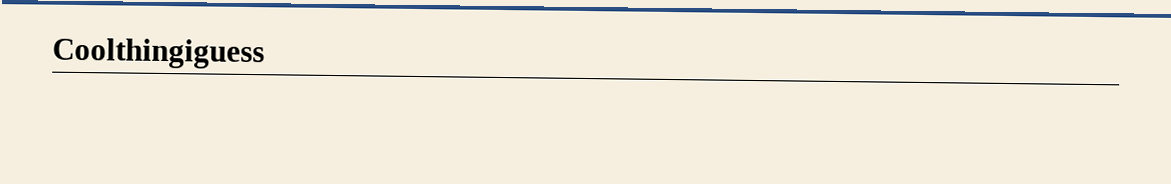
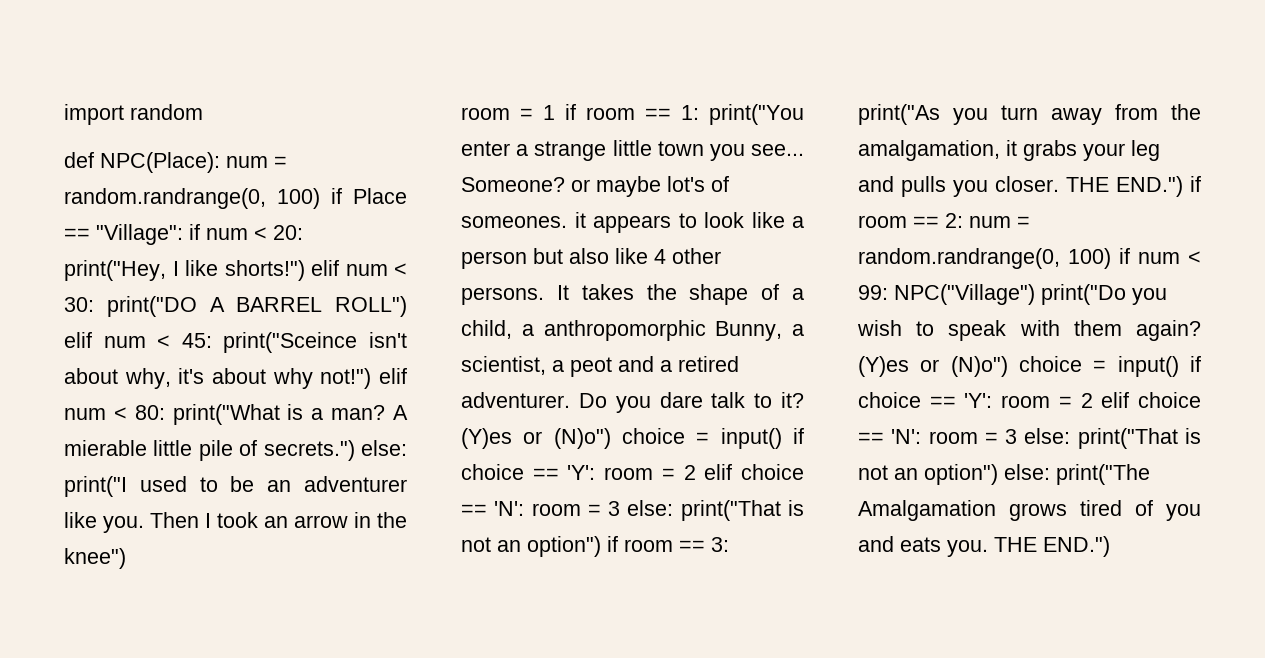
[52,37,265,70] Coolthingiguess -> [64,104,203,125] [64,152,287,173] [64,188,407,209] [64,224,303,245] [64,260,407,281] [64,296,407,317] [64,332,407,353] [64,368,407,389] [64,404,408,425] [64,440,407,461] [64,476,407,497] [64,512,407,533] [64,548,126,569] [461,104,804,125] [461,140,804,161] [461,176,729,197] [461,212,804,233] [461,248,721,269] [461,284,804,305] [461,320,804,341] [461,356,739,377] [461,392,804,413] [461,428,804,449] [461,464,804,480] [461,500,804,521] [461,536,729,557] [858,104,1201,125] [858,140,1160,161] [858,176,1201,197] [858,213,1030,228] [858,248,1201,269] [858,284,1167,305] [857,320,1201,341] [858,356,1201,377] [858,392,1201,408] [858,428,1201,449] [858,464,1150,485] [858,500,1201,521] [858,536,1110,557] import random // def NPC(Place): num = random.randrange(0, 100) if Place == "Village": if num < 20: print("Hey, I like shorts!") elif num < 30: print("DO A BARREL ROLL") elif num < 45: print("Sceince isn't about why, it's about why not!") elif num < 80: print("What is a man? A mierable little pile of secrets.") else: print("I used to be an adventurer like you. Then I took an arrow in the knee") // room = 1 if room == 1: print("You enter a strange little town you see... Someone? or maybe lot's of someones. it appears to look like a person but also like 4 other persons. It takes the shape of a child, a anthropomorphic Bunny, a scientist, a peot and a retired adventurer. Do you dare talk to it? (Y)es or (N)o") choice = input() if choice == 'Y': room = 2 elif choice == 'N': room = 3 else: print("That is not an option") if room == 3: print("As you turn away from the amalgamation, it grabs your leg and pulls you closer. THE END.") if room == 2: num = random.randrange(0, 100) if num < 99: NPC("Village") print("Do you wish to speak with them again? (Y)es or (N)o") choice = input() if choice == 'Y': room = 2 elif choice == 'N': room = 3 else: print("That is not an option") else: print("The Amalgamation grows tired of you and eats you. THE END.")

